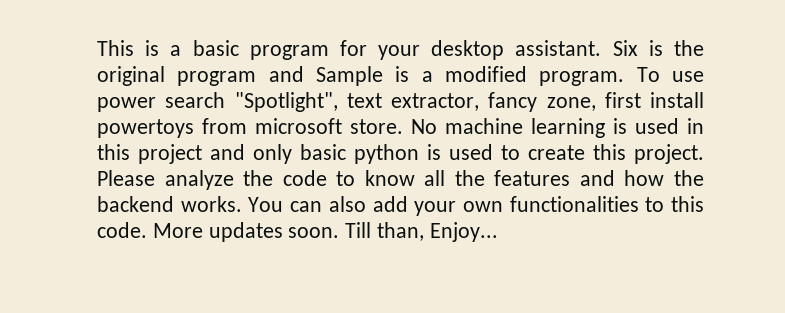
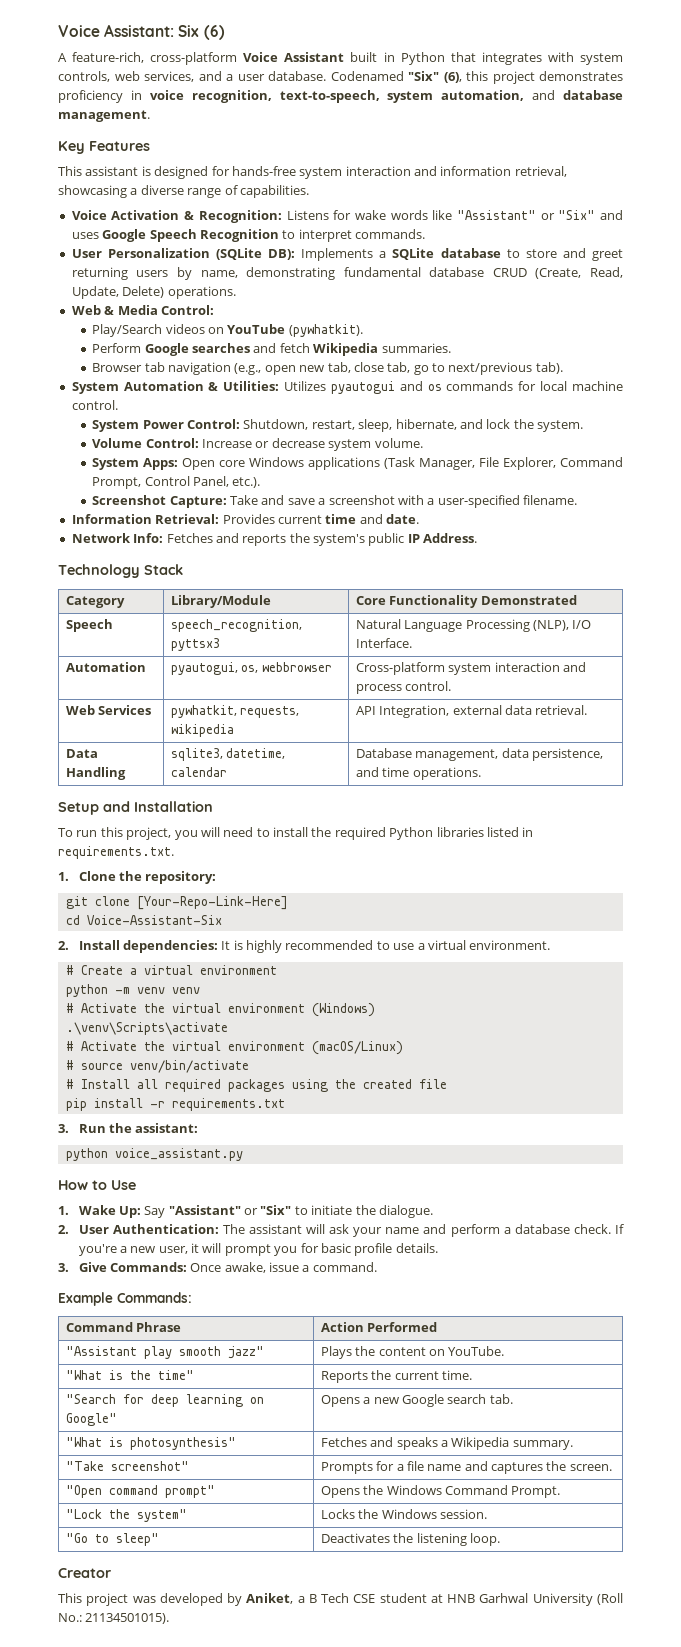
[97,40,704,60] [97,66,704,86] [97,92,704,112] [97,118,704,138] [97,144,704,164] [97,170,704,190] [97,196,705,216] [97,222,498,242] This is a basic program for your desktop assistant. Six is the original program and Sample is a modified program. To use power search "Spotlight", text extractor, fancy zone, first install powertoys from microsoft store. No machine learning is used in this project and only basic python is used to create this project. Please analyze the code to know all the features and how the backend works. You can also add your own functionalities to this code. More updates soon. Till than, Enjoy... -> [58,24,225,40] [58,52,623,65] [58,71,623,84] [58,90,623,103] [58,110,150,122] [58,141,150,154] [58,166,567,179] [58,185,309,198] [71,210,623,223] [71,229,425,242] [71,248,624,261] [71,267,623,280] [71,286,236,299] [71,305,214,315] [92,324,363,337] [92,343,451,356] [92,362,563,375] [71,381,623,394] [71,400,118,410] [92,419,584,432] [92,438,423,451] [92,457,623,470] [92,476,261,489] [92,495,578,508] [71,514,419,524] [71,533,478,546] [58,564,183,578] [65,596,125,608] [170,595,271,608] [355,595,577,608] [65,619,113,632] [170,619,302,632] [170,638,220,651] [355,619,592,632] [355,638,412,648] [65,662,146,672] [170,662,332,675] [355,662,586,675] [355,681,452,694] [65,705,152,715] [170,705,300,718] [170,724,234,737] [355,705,588,718] [65,749,98,758] [65,767,126,780] [170,748,286,761] [170,767,227,777] [355,748,603,761] [355,767,481,780] [58,801,213,815] [58,827,534,840] [58,846,174,859] [58,871,217,884] [65,896,288,910] [65,915,222,925] [58,940,551,953] [65,965,277,975] [65,984,200,997] [65,1003,375,1017] [65,1022,228,1035] [65,1041,403,1055] [65,1060,249,1073] [65,1079,447,1092] [65,1098,285,1111] [58,1123,199,1133] [65,1148,243,1161] [58,1180,136,1190] [58,1205,433,1218] [58,1224,625,1237] [78,1243,438,1256] [58,1262,377,1273] [58,1292,192,1306] [65,1322,182,1332] [320,1322,438,1332] [65,1346,264,1359] [320,1346,505,1359] [65,1370,194,1380] [320,1370,472,1383] [65,1394,264,1407] [65,1413,117,1426] [320,1394,513,1407] [65,1437,236,1450] [320,1437,573,1450] [65,1461,189,1471] [320,1461,612,1474] [65,1485,215,1498] [320,1485,561,1498] [65,1509,187,1522] [320,1509,487,1519] [65,1533,159,1546] [320,1533,500,1546] [58,1568,111,1578] [58,1593,623,1606] [58,1613,170,1624] Voice Assistant: Six (6) // A feature-rich, cross-platform Voice Assistant built in Python that integrates with system controls, web services, and a user database. Codenamed "Six" (6), this project demonstrates proficiency in voice recognition, text-to-speech, system automation, and database management. // Key Features // This assistant is designed for hands-free system interaction and information retrieval, showcasing a diverse range of capabilities. // Voice Activation & Recognition: Listens for wake words like "Assistant" or "Six" and uses Google Speech Recognition to interpret commands. // User Personalization (SQLite DB): Implements a SQLite database to store and greet returning users by name, demonstrating fundamental database CRUD (Create, Read, Update, Delete) operations. // Web & Media Control: // Play/Search videos on YouTube (pywhatkit). // Perform Google searches and fetch Wikipedia summaries. // Browser tab navigation (e.g., open new tab, close tab, go to next/previous tab). // System Automation & Utilities: Utilizes pyautogui and os commands for local machine control. // System Power Control: Shutdown, restart, sleep, hibernate, and lock the system. // Volume Control: Increase or decrease system volume. // System Apps: Open core Windows applications (Task Manager, File Explorer, Command Prompt, Control Panel, etc.). // Screenshot Capture: Take and save a screenshot with a user-specified filename. // Information Retrieval: Provides current time and date. // Network Info: Fetches and reports the system's public IP Address. // Technology Stack // Category | Library/Module | Core Functionality Demonstrated // Speech | speech_recognition, pyttsx3 | Natural Language Processing (NLP), I/O Interface. // Automation | pyautogui, os, webbrowser | Cross-platform system interaction and process control. // Web Services | pywhatkit, requests, wikipedia | API Integration, external data retrieval. // Data Handling | sqlite3, datetime, calendar | Database management, data persistence, and time operations. // Setup and Installation // To run this project, you will need to install the required Python libraries listed in requirements.txt. // 1. Clone the repository: // git clone [Your-Repo-Link-Here] // cd Voice-Assistant-Six // 2. Install dependencies: It is highly recommended to use a virtual environment. // # Create a virtual environment // python -m venv venv // # Activate the virtual environment (Windows) // .\venv\Scripts\activate // # Activate the virtual environment (macOS/Linux) // # source venv/bin/activate // # Install all required packages using the created file // pip install -r requirements.txt // 3. Run the assistant: // python voice_assistant.py // How to Use // 1. Wake Up: Say "Assistant" or "Six" to initiate the dialogue. // 2. User Authentication: The assistant will ask your name and perform a database check. If you're a new user, it will prompt you for basic profile details. // 3. Give Commands: Once awake, issue a command. // Example Commands: // Command Phrase | Action Performed // "Assistant play smooth jazz" | Plays the content on YouTube. // "What is the time" | Reports the current time. // "Search for deep learning on Google" | Opens a new Google search tab. // "What is photosynthesis" | Fetches and speaks a Wikipedia summary. // "Take screenshot" | Prompts for a file name and captures the screen. // "Open command prompt" | Opens the Windows Command Prompt. // "Lock the system" | Locks the Windows session. // "Go to sleep" | Deactivates the listening loop. // Creator // This project was developed by Aniket, a B Tech CSE student at HNB Garhwal University (Roll No.: 21134501015).

